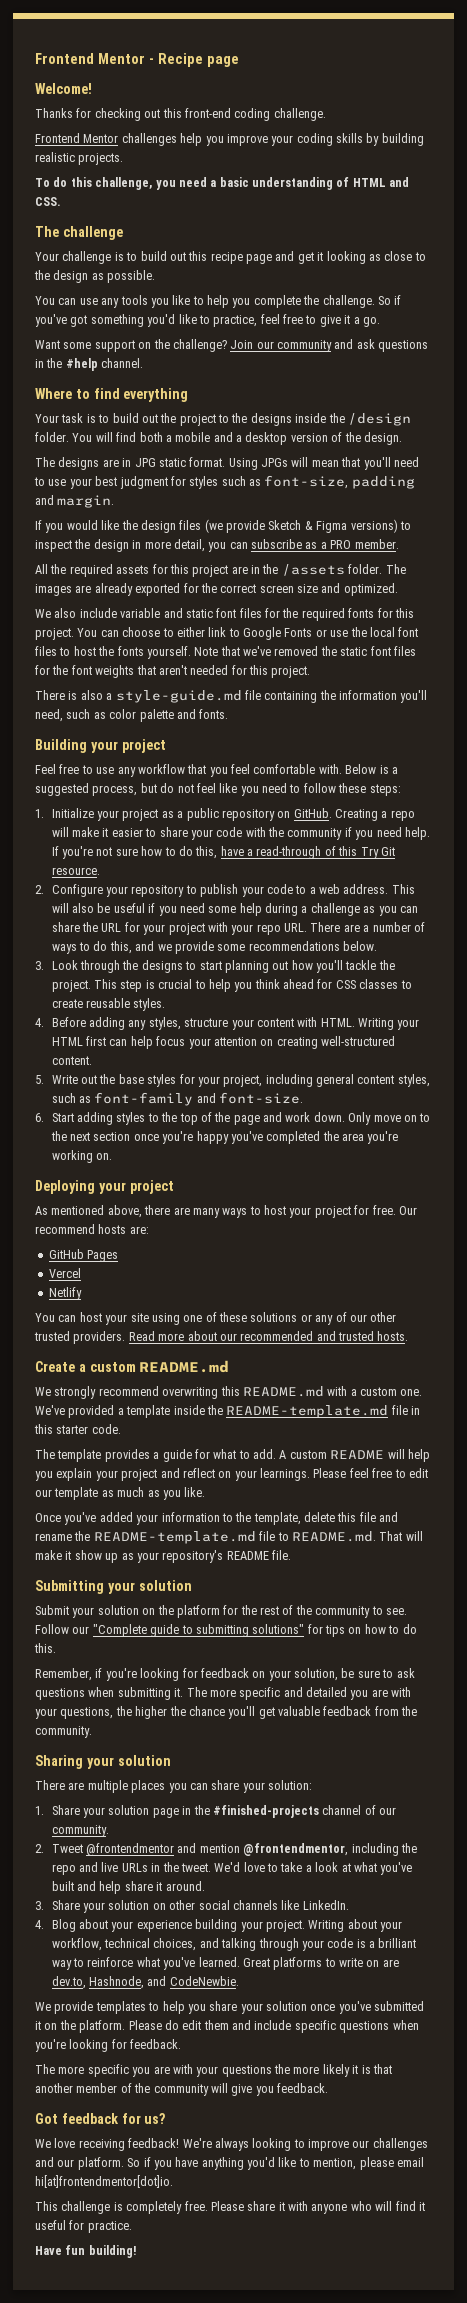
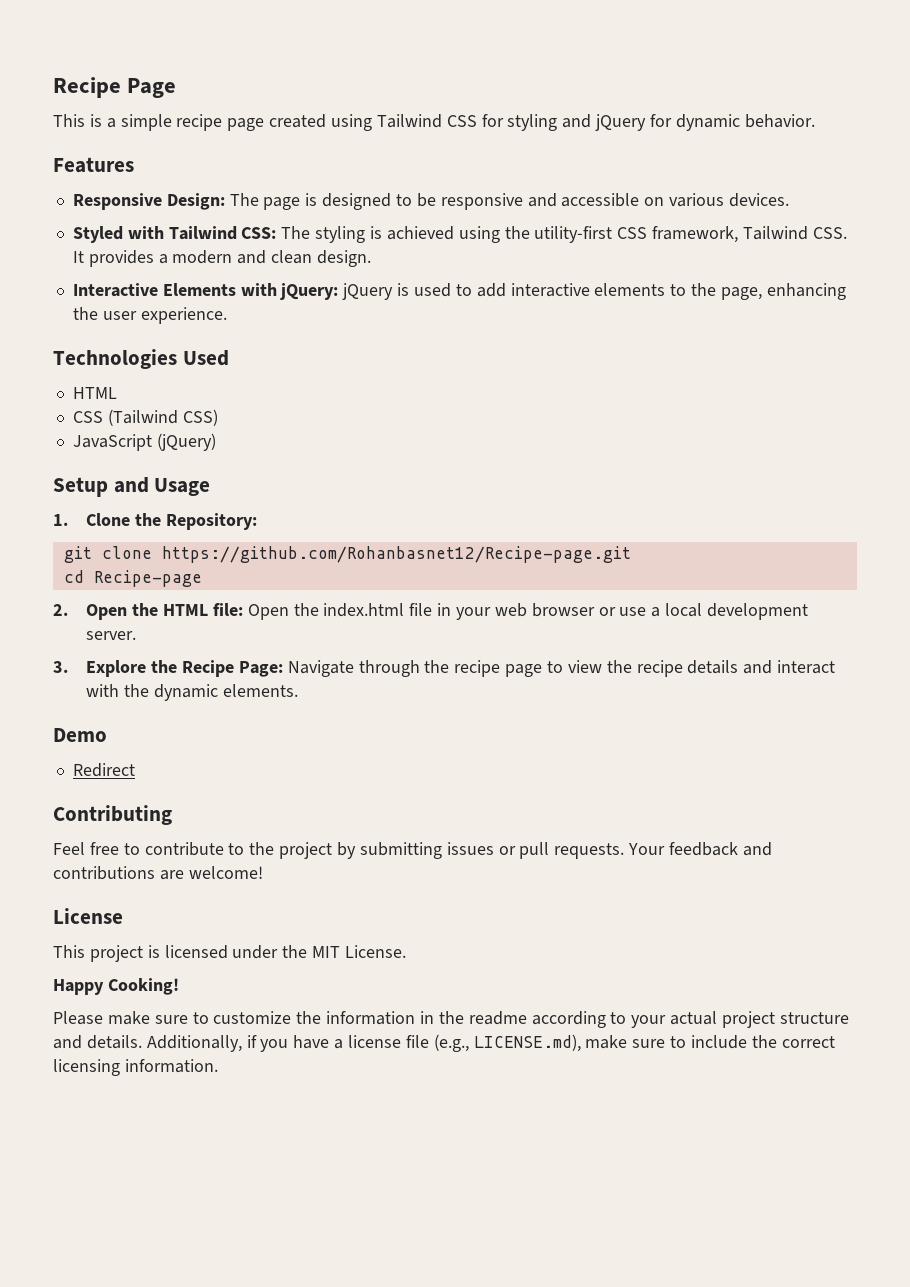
[35,53,239,67] [35,83,92,94] [35,108,326,121] [35,133,424,146] [35,152,124,165] [35,177,410,190] [35,197,61,206] [35,226,123,240] [35,251,426,264] [34,270,156,283] [35,295,402,308] [35,314,380,327] [35,339,429,352] [35,358,144,371] [35,388,189,402] [35,413,411,426] [35,432,402,445] [35,457,419,470] [34,475,415,489] [35,495,115,508] [35,519,411,533] [35,539,399,552] [35,564,406,577] [35,583,398,596] [35,608,414,621] [35,627,419,640] [35,646,416,659] [35,665,311,678] [35,690,428,703] [35,709,229,722] [35,739,166,753] [35,764,398,777] [35,783,401,796] [35,808,415,821] [51,827,430,840] [51,846,395,859] [51,867,100,875] [35,884,415,897] [51,903,418,916] [51,922,425,935] [51,941,378,954] [35,960,395,973] [51,979,412,992] [51,998,166,1011] [35,1017,420,1030] [51,1036,396,1049] [51,1056,92,1065] [35,1074,430,1087] [51,1092,304,1106] [35,1112,431,1125] [50,1131,399,1144] [51,1150,113,1163] [35,1180,174,1194] [35,1205,417,1218] [35,1224,149,1234] [48,1249,119,1262] [48,1268,81,1278] [48,1287,82,1300] [35,1312,397,1325] [34,1331,409,1344] [35,1360,230,1373] [35,1386,423,1399] [35,1405,420,1418] [34,1424,121,1434] [35,1449,430,1462] [35,1468,428,1481] [35,1487,206,1500] [35,1512,399,1525] [35,1531,423,1544] [35,1550,291,1563] [35,1580,192,1594] [35,1605,407,1618] [35,1624,417,1637] [34,1643,56,1653] [35,1668,415,1681] [35,1687,412,1700] [35,1706,418,1719] [35,1726,92,1738] [35,1755,171,1769] [35,1780,312,1793] [35,1805,397,1818] [51,1825,109,1837] [35,1843,417,1856] [51,1862,413,1875] [51,1881,205,1894] [35,1900,349,1913] [35,1919,403,1932] [51,1938,417,1951] [51,1957,399,1970] [51,1976,239,1989] [35,2001,425,2014] [35,2020,419,2033] [35,2039,182,2052] [35,2064,392,2077] [35,2083,328,2096] [35,2113,166,2124] [35,2138,428,2151] [35,2157,424,2170] [35,2175,173,2188] [35,2201,425,2214] [35,2220,132,2233] [35,2245,137,2258] Frontend Mentor - Recipe page // Welcome! // Thanks for checking out this front-end coding challenge. // Frontend Mentor challenges help you improve your coding skills by building realistic projects. // To do this challenge, you need a basic understanding of HTML and CSS. // The challenge // Your challenge is to build out this recipe page and get it looking as close to the design as possible. // You can use any tools you like to help you complete the challenge. So if you've got something you'd like to practice, feel free to give it a go. // Want some support on the challenge? Join our community and ask questions in the #help channel. // Where to find everything // Your task is to build out the project to the designs inside the /design folder. You will find both a mobile and a desktop version of the design. // The designs are in JPG static format. Using JPGs will mean that you'll need to use your best judgment for styles such as font-size, padding and margin. // If you would like the design files (we provide Sketch & Figma versions) to inspect the design in more detail, you can subscribe as a PRO member. // All the required assets for this project are in the /assets folder. The images are already exported for the correct screen size and optimized. // We also include variable and static font files for the required fonts for this project. You can choose to either link to Google Fonts or use the local font files to host the fonts yourself. Note that we've removed the static font files for the font weights that aren't needed for this project. // There is also a style-guide.md file containing the information you'll need, such as color palette and fonts. // Building your project // Feel free to use any workflow that you feel comfortable with. Below is a suggested process, but do not feel like you need to follow these steps: // 1. Initialize your project as a public repository on GitHub. Creating a repo will make it easier to share your code with the community if you need help. If you're not sure how to do this, have a read-through of this Try Git resource. // 2. Configure your repository to publish your code to a web address. This will also be useful if you need some help during a challenge as you can share the URL for your project with your repo URL. There are a number of ways to do this, and we provide some recommendations below. // 3. Look through the designs to start planning out how you'll tackle the project. This step is crucial to help you think ahead for CSS classes to create reusable styles. // 4. Before adding any styles, structure your content with HTML. Writing your HTML first can help focus your attention on creating well-structured content. // 5. Write out the base styles for your project, including general content styles, such as font-family and font-size. // 6. Start adding styles to the top of the page and work down. Only move on to the next section once you're happy you've completed the area you're working on. // Deploying your project // As mentioned above, there are many ways to host your project for free. Our recommend hosts are: // GitHub Pages // Vercel // Netlify // You can host your site using one of these solutions or any of our other trusted providers. Read more about our recommended and trusted hosts. // Create a custom README.md // We strongly recommend overwriting this README.md with a custom one. We've provided a template inside the README-template.md file in this starter code. // The template provides a guide for what to add. A custom README will help you explain your project and reflect on your learnings. Please feel free to edit our template as much as you like. // Once you've added your information to the template, delete this file and rename the README-template.md file to README.md. That will make it show up as your repository's README file. // Submitting your solution // Submit your solution on the platform for the rest of the community to see. Follow our "Complete guide to submitting solutions" for tips on how to do this. // Remember, if you're looking for feedback on your solution, be sure to ask questions when submitting it. The more specific and detailed you are with your questions, the higher the chance you'll get valuable feedback from the community. // Sharing your solution // There are multiple places you can share your solution: // 1. Share your solution page in the #finished-projects channel of our community. // 2. Tweet @frontendmentor and mention @frontendmentor, including the repo and live URLs in the tweet. We'd love to take a look at what you've built and help share it around. // 3. Share your solution on other social channels like LinkedIn. // 4. Blog about your experience building your project. Writing about your workflow, technical choices, and talking through your code is a brilliant way to reinforce what you've learned. Great platforms to write on are dev.to, Hashnode, and CodeNewbie. // We provide templates to help you share your solution once you've submitted it on the platform. Please do edit them and include specific questions when you're looking for feedback. // The more specific you are with your questions the more likely it is that another member of the community will give you feedback. // Got feedback for us? // We love receiving feedback! We're always looking to improve our challenges and our platform. So if you have anything you'd like to mention, please email hi[at]frontendmentor[dot]io. // This challenge is completely free. Please share it with anyone who will find it useful for practice. // Have fun building! -> [53,77,177,98] [53,114,815,131] [53,157,134,173] [72,193,789,210] [72,226,847,243] [72,250,371,267] [72,283,846,300] [72,307,227,324] [53,349,229,369] [72,387,117,399] [72,409,218,426] [72,433,216,451] [53,477,211,497] [53,513,257,530] [63,546,631,563] [63,570,202,587] [53,603,809,620] [86,631,137,640] [53,660,836,677] [86,684,298,701] [53,728,107,742] [72,763,135,777] [53,805,172,825] [53,842,772,859] [53,866,263,880] [53,908,123,924] [53,945,407,962] [53,978,179,995] [53,1011,849,1028] [53,1034,835,1052] [53,1059,218,1076] Recipe Page // This is a simple recipe page created using Tailwind CSS for styling and jQuery for dynamic behavior. // Features // Responsive Design: The page is designed to be responsive and accessible on various devices. // Styled with Tailwind CSS: The styling is achieved using the utility-first CSS framework, Tailwind CSS. It provides a modern and clean design. // Interactive Elements with jQuery: jQuery is used to add interactive elements to the page, enhancing the user experience. // Technologies Used // HTML // CSS (Tailwind CSS) // JavaScript (jQuery) // Setup and Usage // 1. Clone the Repository: // git clone https://github.com/Rohanbasnet12/Recipe-page.git // cd Recipe-page // 2. Open the HTML file: Open the index.html file in your web browser or use a local development server. // 3. Explore the Recipe Page: Navigate through the recipe page to view the recipe details and interact with the dynamic elements. // Demo // Redirect // Contributing // Feel free to contribute to the project by submitting issues or pull requests. Your feedback and contributions are welcome! // License // This project is licensed under the MIT License. // Happy Cooking! // Please make sure to customize the information in the readme according to your actual project structure and details. Additionally, if you have a license file (e.g., LICENSE.md), make sure to include the correct licensing information.

